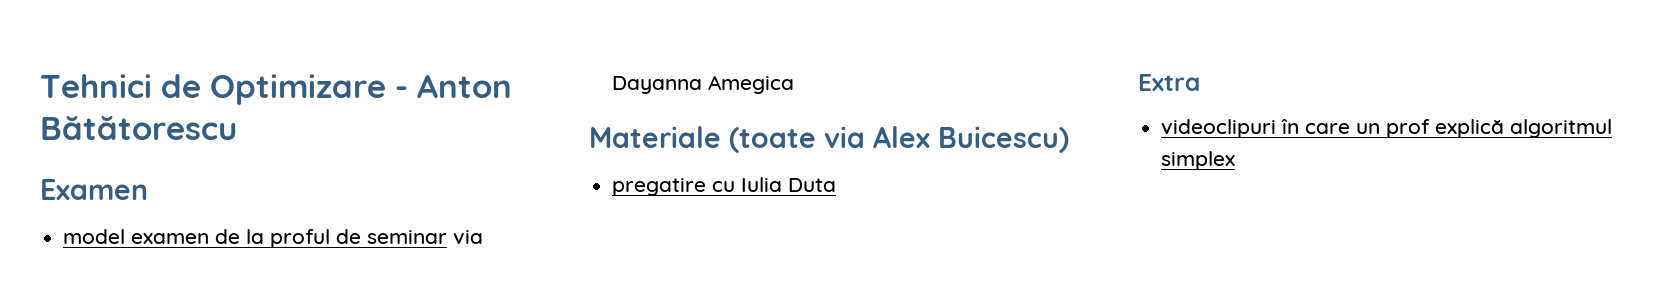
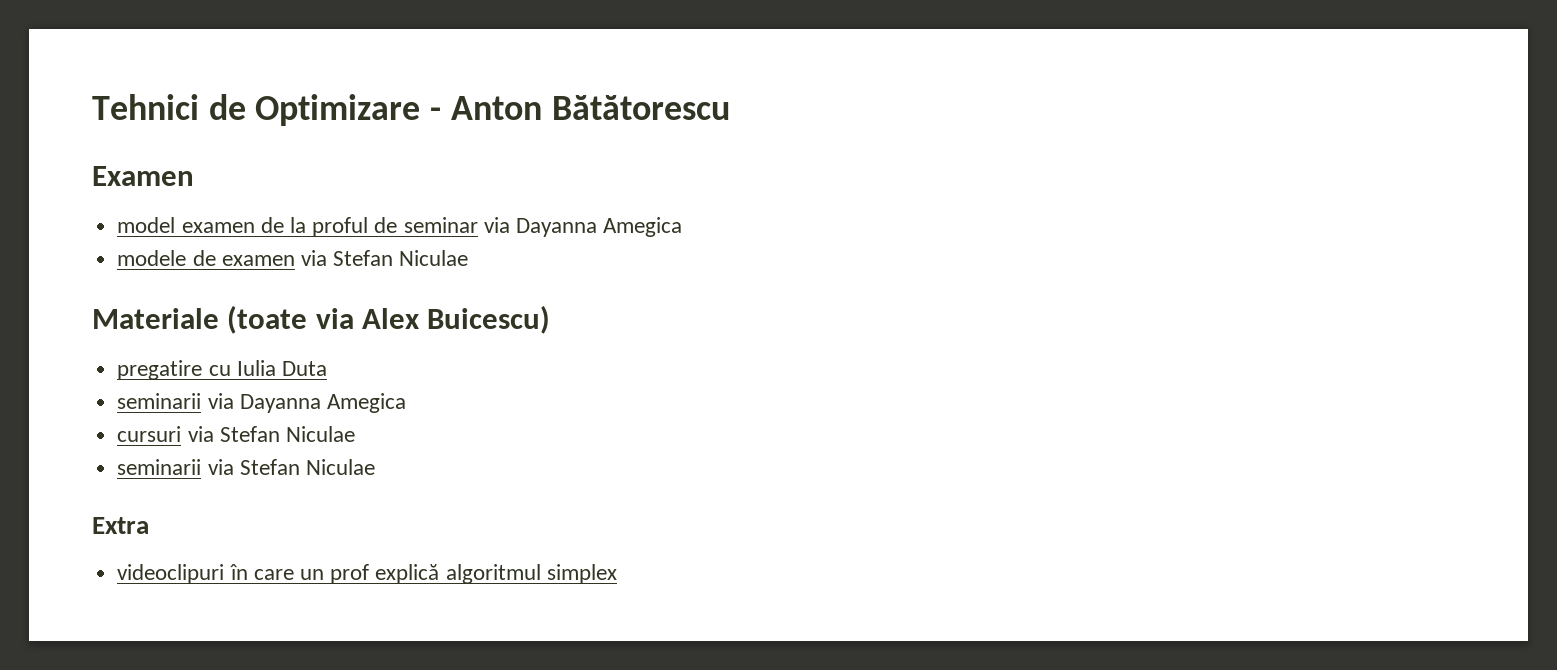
(795, 84) none -> [117,250,469,266] // modele de examen via Stefan Niculae
(837, 185) none -> [117,393,406,413] [117,426,355,442] [117,459,375,475] // seminarii via Dayanna Amegica // cursuri via Stefan Niculae // seminarii via Stefan Niculae

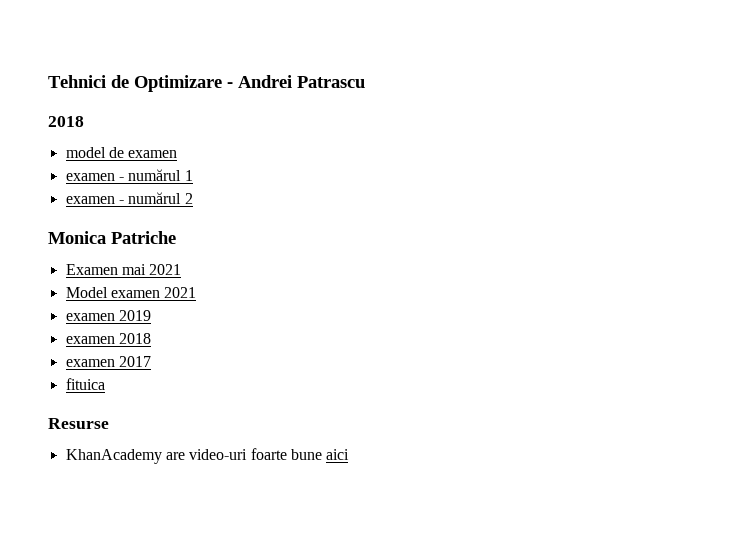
[450,95,730,120] [92,166,194,186] [117,217,683,237] [117,250,469,266] [92,305,551,334] [117,360,327,380] [117,393,406,413] [117,426,355,442] [117,459,375,475] [92,517,149,534] [117,564,617,584] Anton Bătătorescu // Examen // model examen de la proful de seminar via Dayanna Amegica // modele de examen via Stefan Niculae // Materiale (toate via Alex Buicescu) // pregatire cu Iulia Duta // seminarii via Dayanna Amegica // cursuri via Stefan Niculae // seminarii via Stefan Niculae // Extra // videoclipuri în care un prof explică algoritmul simplex -> [238,75,365,88] [48,116,84,127] [65,147,178,158] [65,169,193,181] [65,192,193,204] [48,231,176,244] [65,264,182,275] [65,287,197,298] [65,310,151,321] [65,333,151,344] [65,356,151,367] [65,378,105,390] [48,418,109,429] [65,448,350,464] Andrei Patrascu // 2018 // model de examen // examen - numărul 1 // examen - numărul 2 // Monica Patriche // Examen mai 2021 // Model examen 2021 // examen 2019 // examen 2018 // examen 2017 // fituica // Resurse // KhanAcademy are video-uri foarte bune aici

